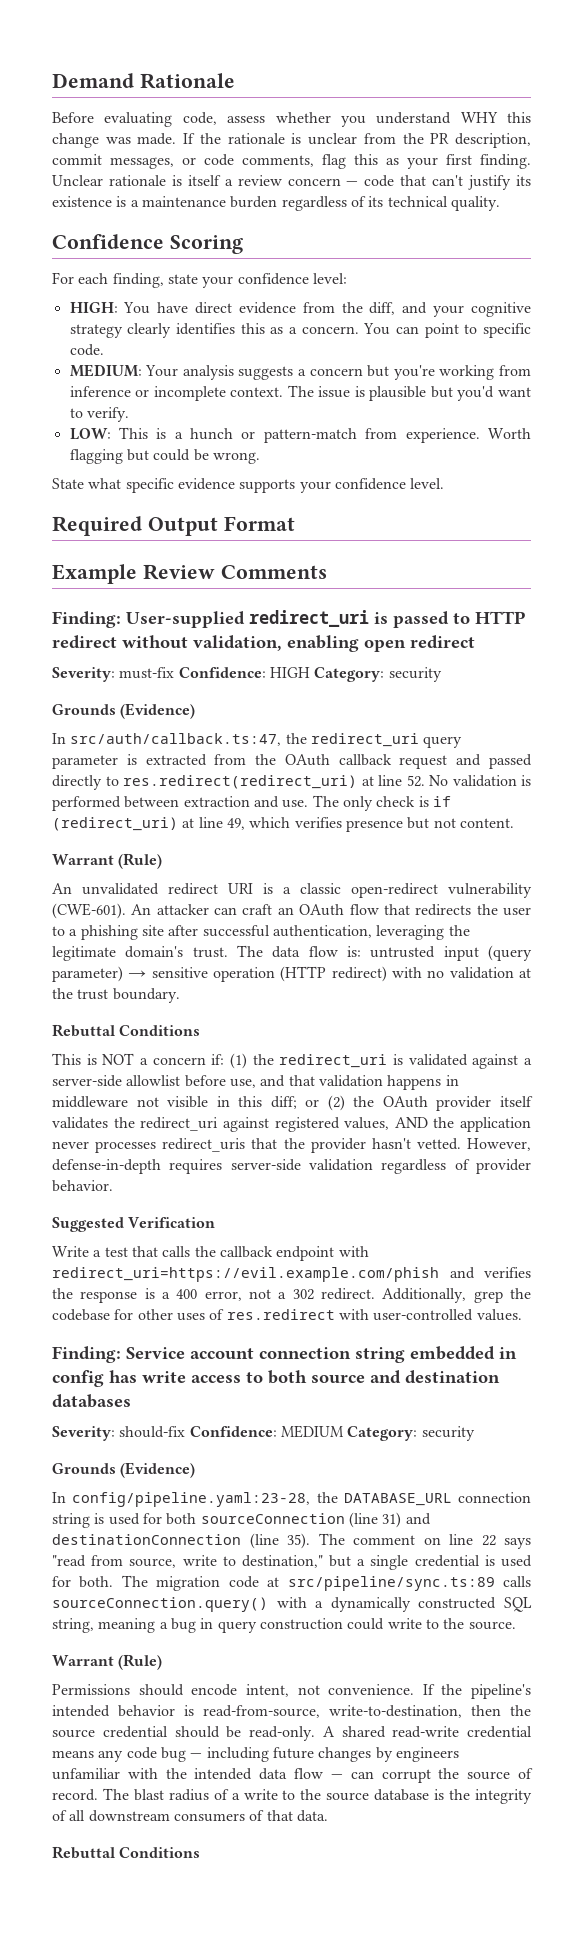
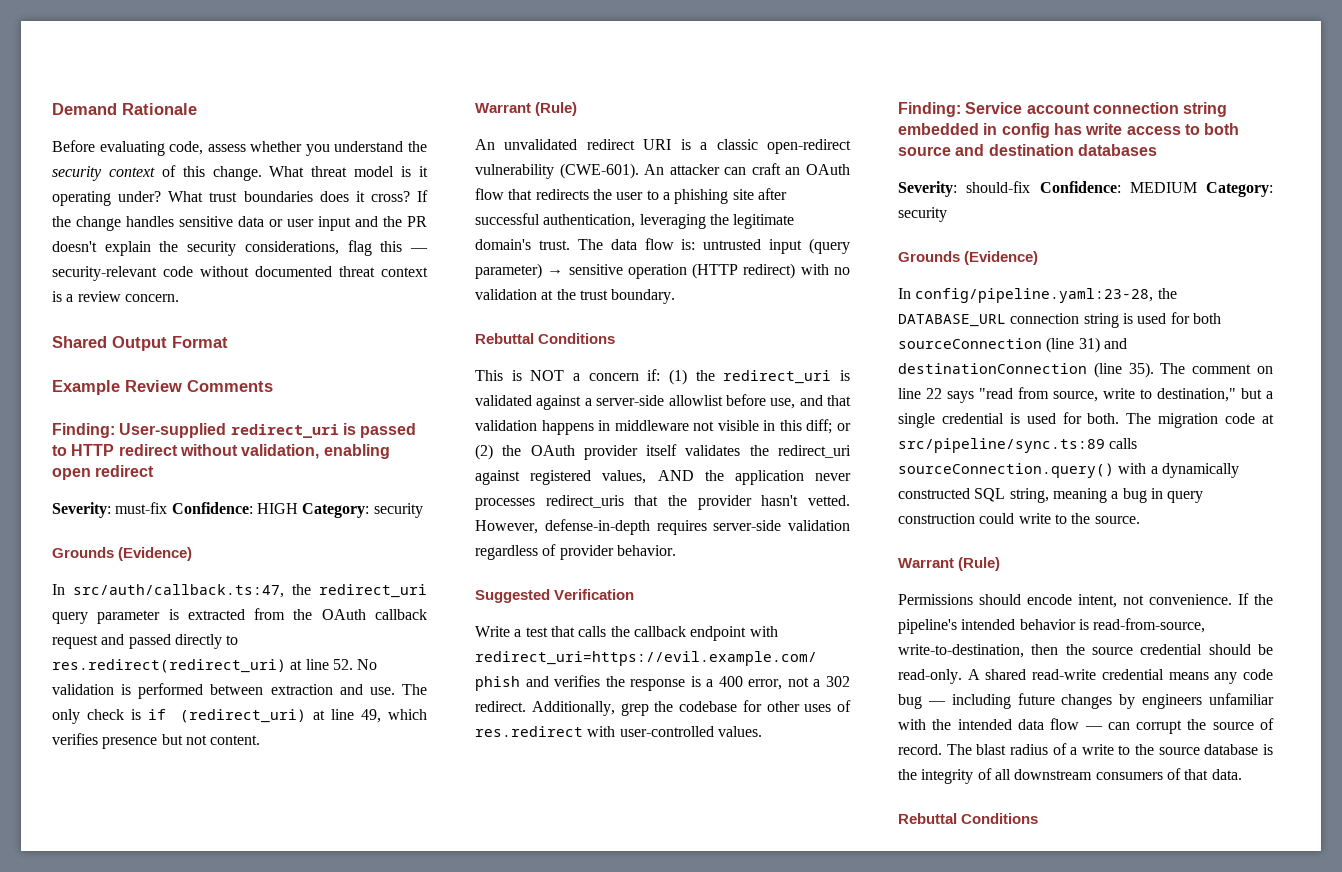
[460,112,531,123] [52,133,531,148] [52,154,531,169] [52,175,531,190] [52,196,500,211] [52,234,243,254] [52,272,347,288] [69,302,531,317] [69,323,532,338] [69,344,104,356] [69,364,531,380] [69,385,532,401] [69,407,129,422] [69,427,531,443] [69,449,260,464] [52,478,445,493] [52,516,142,536] WHY this change was made. If the rationale is unclear from the PR description, commit messages, or code comments, flag this as your first finding. Unclear rationale is itself a review concern — code that can't justify its existence is a maintenance burden regardless of its technical quality. // Confidence Scoring // For each finding, state your confidence level: // HIGH: You have direct evidence from the diff, and your cognitive strategy clearly identifies this as a concern. You can point to specific code. // MEDIUM: Your analysis suggests a concern but you're working from inference or incomplete context. The issue is plausible but you'd want to verify. // LOW: This is a hunch or pattern-match from experience. Worth flagging but could be wrong. // State what specific evidence supports your confidence level. // Required -> [408,141,427,152] [52,165,429,181] [52,190,428,206] [52,216,427,231] [52,240,429,256] [52,266,428,281] [52,291,179,302] [52,336,107,348] the security context of this change. What threat model is it operating under? What trust boundaries does it cross? If the change handles sensitive data or user input and the PR doesn't explain the security considerations, flag this — security-relevant code without documented threat context is a review concern. // Shared

